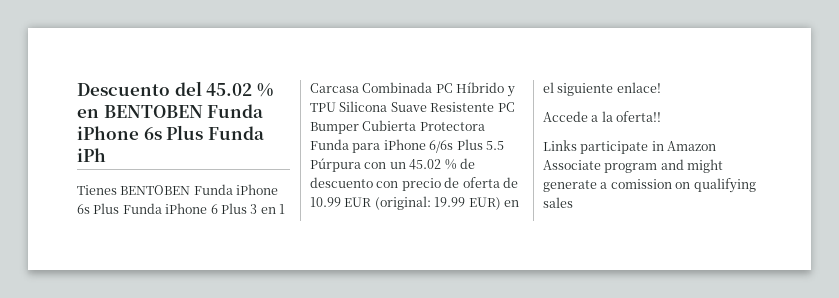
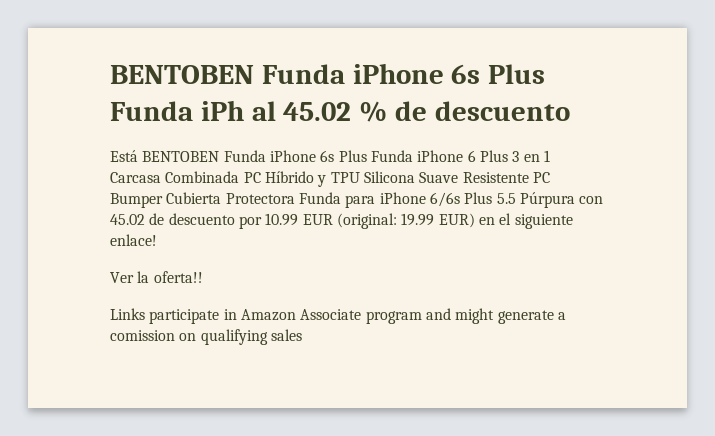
[77,81,273,97] [77,109,99,118] Descuento del 45.02 % en -> (110, 74) none
[77,185,117,195] // Tienes -> [251,101,570,122] [110,150,138,162] al 45.02 % de descuento // Está
[389,158,475,170] [310,177,518,191] un 45.02 % de descuento con precio de oferta de -> [110,213,262,229] 45.02 de descuento por
[543,111,599,122] Accede a -> [110,272,134,283] Ver

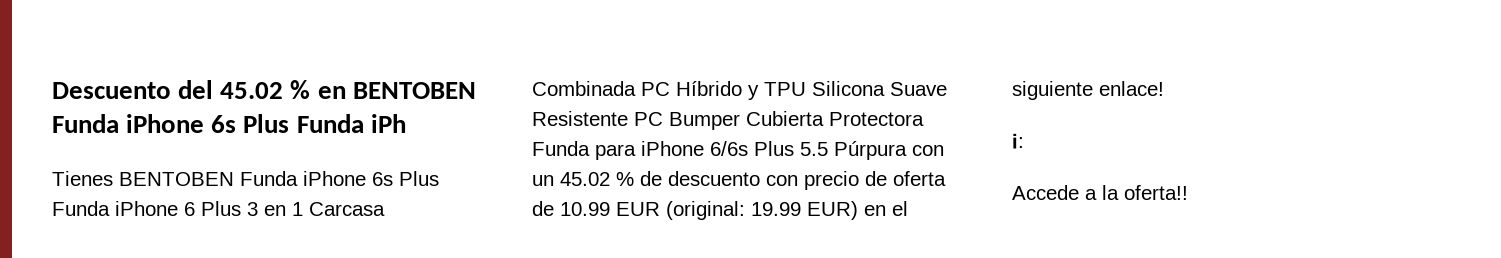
(110, 74) none -> [52,80,346,99] Descuento del 45.02 % en
[251,101,570,122] [110,150,138,162] al 45.02 % de descuento // Está -> [52,171,113,186] // Tienes
[110,213,262,229] 45.02 de descuento por -> [532,171,946,190] [532,201,554,216] un 45.02 % de descuento con precio de oferta de
[110,272,134,283] Ver -> [1012,133,1024,149] [1012,185,1097,200] ℹ: // Accede a
[110,308,566,324] [110,329,302,345] // Links participate in Amazon Associate program and might generate a comission on qualifying sales -> (1188, 192) none

